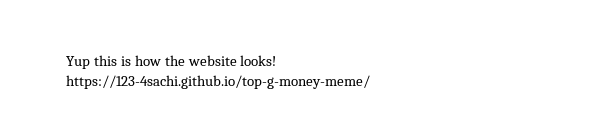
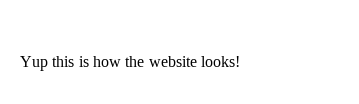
[66,75,370,89] https://123-4sachi.github.io/top-g-money-meme/ -> (240, 61) none

